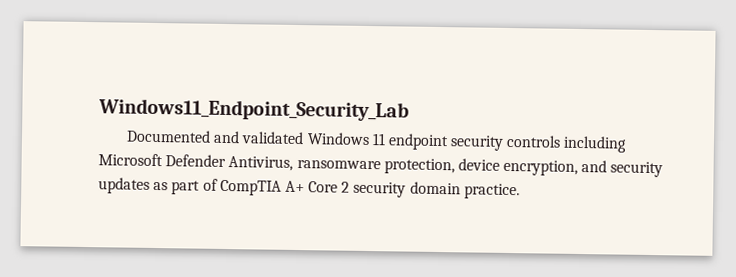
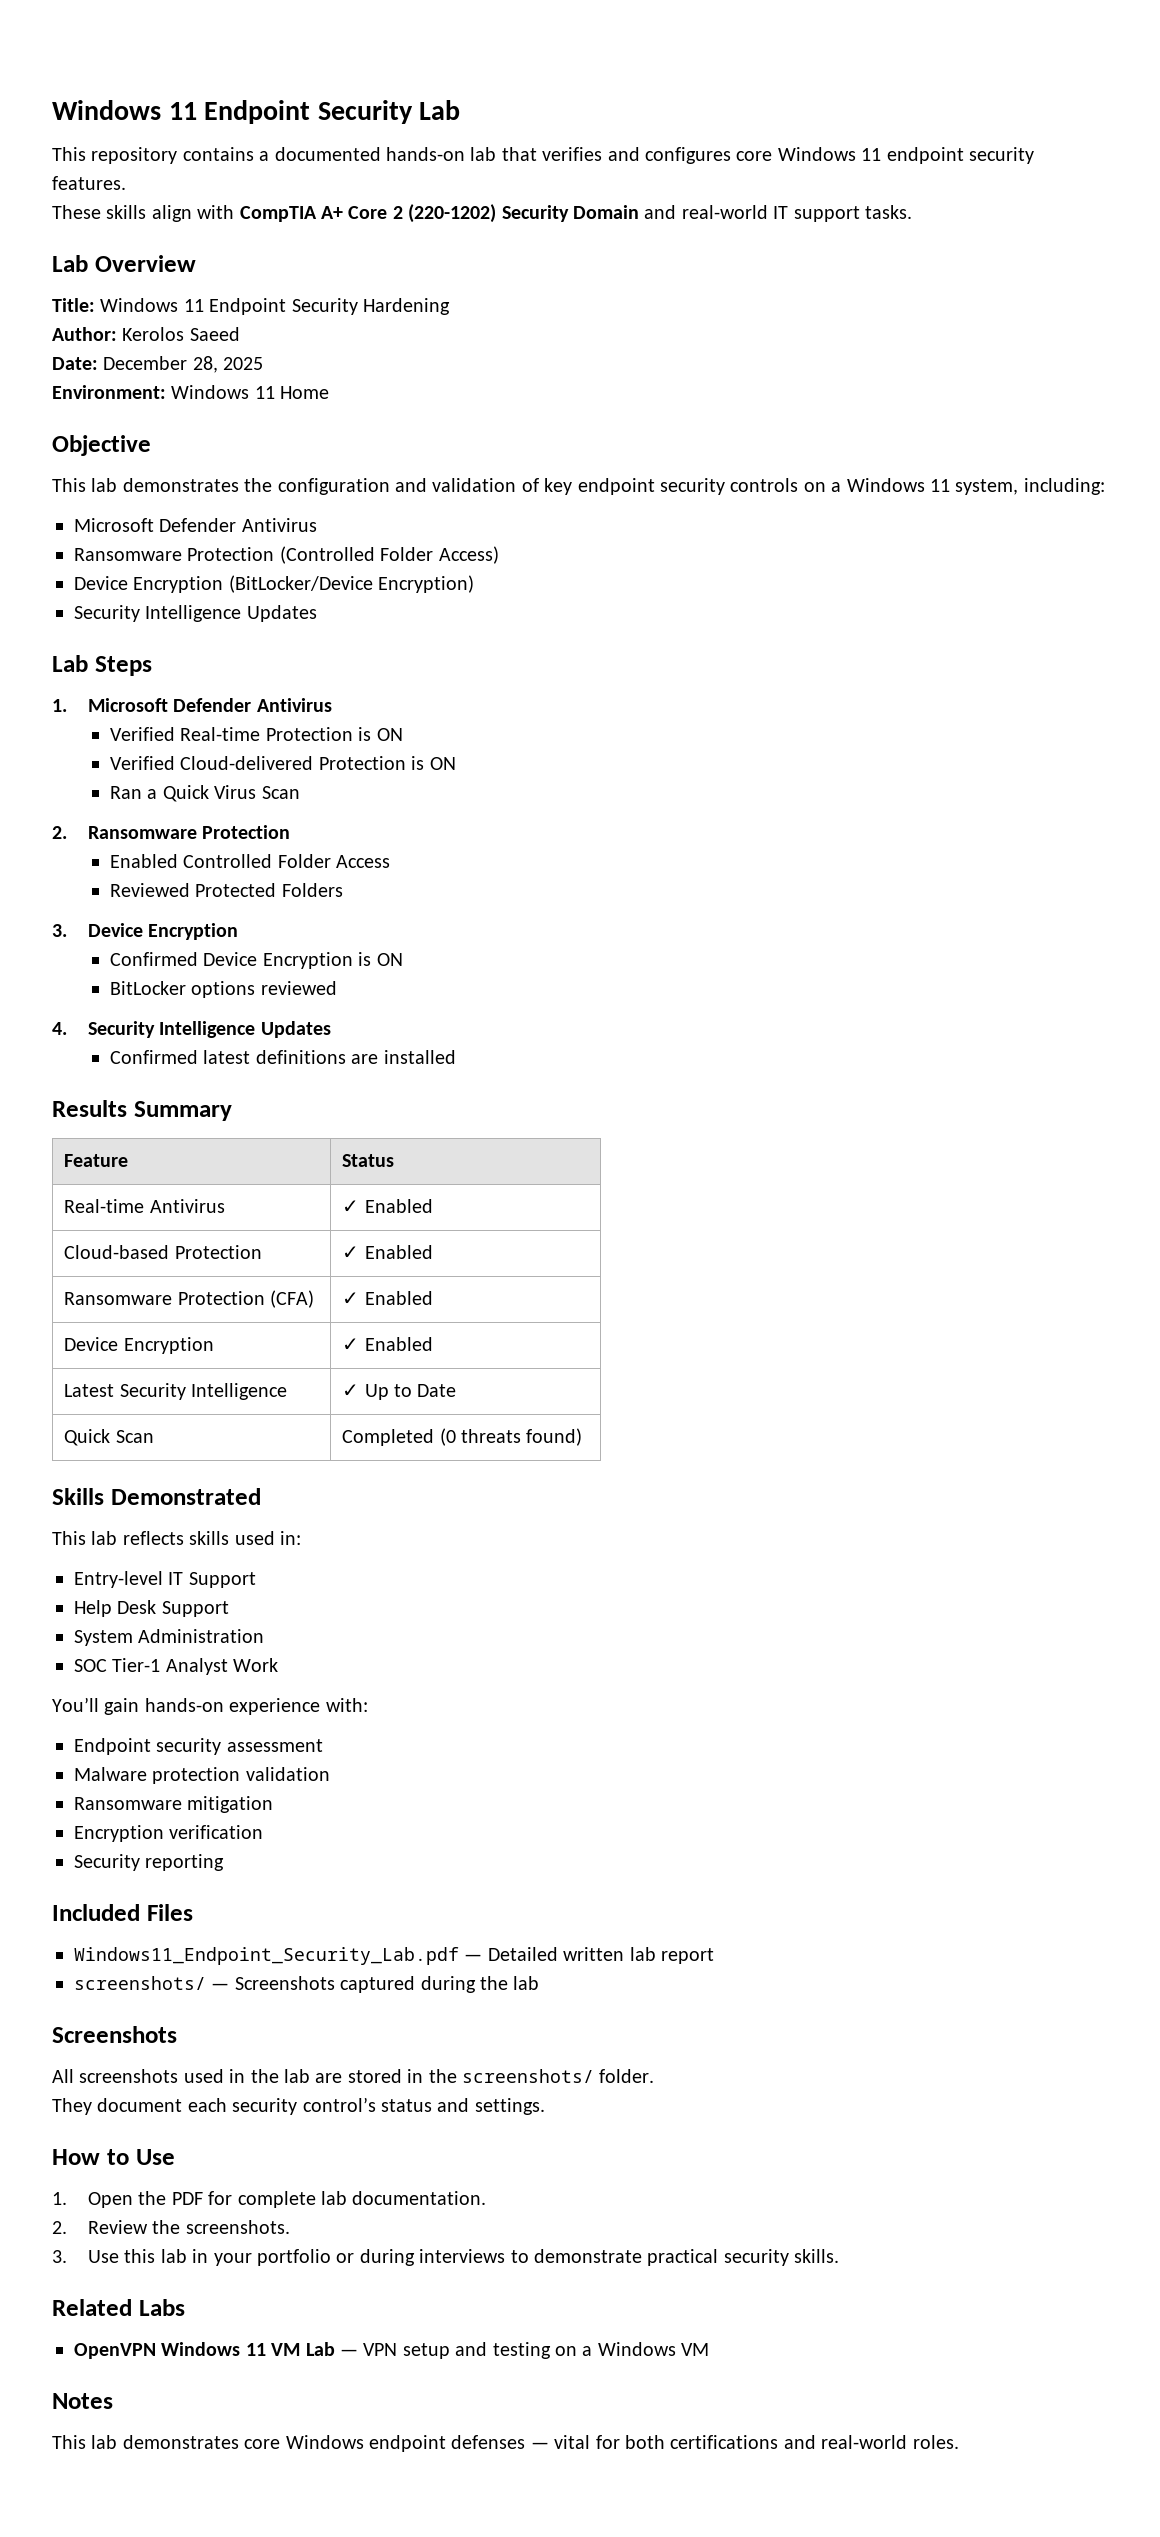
[98,98,409,122] [125,129,628,153] [98,153,664,178] [98,177,520,200] Windows11_Endpoint_Security_Lab // Documented and validated Windows 11 endpoint security controls including Microsoft Defender Antivirus, ransomware protection, device encryption, and security updates as part of CompTIA A+ Core 2 security domain practice. -> [52,100,461,124] [52,147,1034,164] [52,176,126,190] [52,204,912,223] [52,255,196,272] [52,298,450,315] [52,327,240,341] [52,356,264,373] [52,385,330,399] [52,435,151,456] [52,478,1105,495] [74,518,317,532] [74,546,499,564] [74,575,475,593] [74,605,317,622] [52,655,152,676] [52,698,332,712] [109,727,403,741] [109,756,456,770] [109,785,300,802] [52,825,291,839] [109,854,391,868] [109,883,343,897] [52,923,239,940] [109,952,403,969] [109,981,337,998] [52,1021,331,1038] [109,1050,456,1064] [52,1100,232,1121] [64,1154,129,1167] [342,1154,395,1167] [64,1199,225,1213] [342,1199,433,1213] [64,1245,262,1259] [342,1245,433,1259] [64,1290,314,1308] [342,1291,433,1305] [64,1337,214,1354] [342,1337,433,1351] [64,1383,287,1400] [342,1384,457,1400] [64,1429,154,1446] [342,1428,583,1446] [52,1488,261,1505] [52,1531,301,1545] [74,1571,256,1588] [74,1600,229,1617] [74,1629,265,1646] [74,1658,279,1675] [52,1697,368,1715] [74,1738,323,1755] [74,1767,330,1784] [74,1796,274,1813] [74,1825,264,1842] [74,1854,225,1871] [52,1904,193,1921] [74,1947,714,1965] [74,1976,540,1993] [52,2026,177,2043] [52,2069,655,2083] [52,2097,545,2115] [52,2149,175,2165] [52,2191,487,2208] [52,2220,290,2234] [52,2249,840,2266] [52,2299,185,2316] [74,2342,710,2359] [52,2393,113,2409] [52,2435,959,2452] Windows 11 Endpoint Security Lab // This repository contains a documented hands-on lab that verifies and configures core Windows 11 endpoint security features. // These skills align with CompTIA A+ Core 2 (220-1202) Security Domain and real-world IT support tasks. // Lab Overview // Title: Windows 11 Endpoint Security Hardening // Author: Kerolos Saeed // Date: December 28, 2025 // Environment: Windows 11 Home // Objective // This lab demonstrates the configuration and validation of key endpoint security controls on a Windows 11 system, including: // Microsoft Defender Antivirus // Ransomware Protection (Controlled Folder Access) // Device Encryption (BitLocker/Device Encryption) // Security Intelligence Updates // Lab Steps // 1. Microsoft Defender Antivirus // Verified Real-time Protection is ON // Verified Cloud-delivered Protection is ON // Ran a Quick Virus Scan // 2. Ransomware Protection // Enabled Controlled Folder Access // Reviewed Protected Folders // 3. Device Encryption // Confirmed Device Encryption is ON // BitLocker options reviewed // 4. Security Intelligence Updates // Confirmed latest definitions are installed // Results Summary // Feature | Status // Real-time Antivirus | ✓ Enabled // Cloud-based Protection | ✓ Enabled // Ransomware Protection (CFA) | ✓ Enabled // Device Encryption | ✓ Enabled // Latest Security Intelligence | ✓ Up to Date // Quick Scan | Completed (0 threats found) // Skills Demonstrated // This lab reflects skills used in: // Entry-level IT Support // Help Desk Support // System Administration // SOC Tier-1 Analyst Work // You’ll gain hands-on experience with: // Endpoint security assessment // Malware protection validation // Ransomware mitigation // Encryption verification // Security reporting // Included Files // Windows11_Endpoint_Security_Lab.pdf — Detailed written lab report // screenshots/ — Screenshots captured during the lab // Screenshots // All screenshots used in the lab are stored in the screenshots/ folder. // They document each security control’s status and settings. // How to Use // 1. Open the PDF for complete lab documentation. // 2. Review the screenshots. // 3. Use this lab in your portfolio or during interviews to demonstrate practical security skills. // Related Labs // OpenVPN Windows 11 VM Lab — VPN setup and testing on a Windows VM // Notes // This lab demonstrates core Windows endpoint defenses — vital for both certifications and real-world roles.

